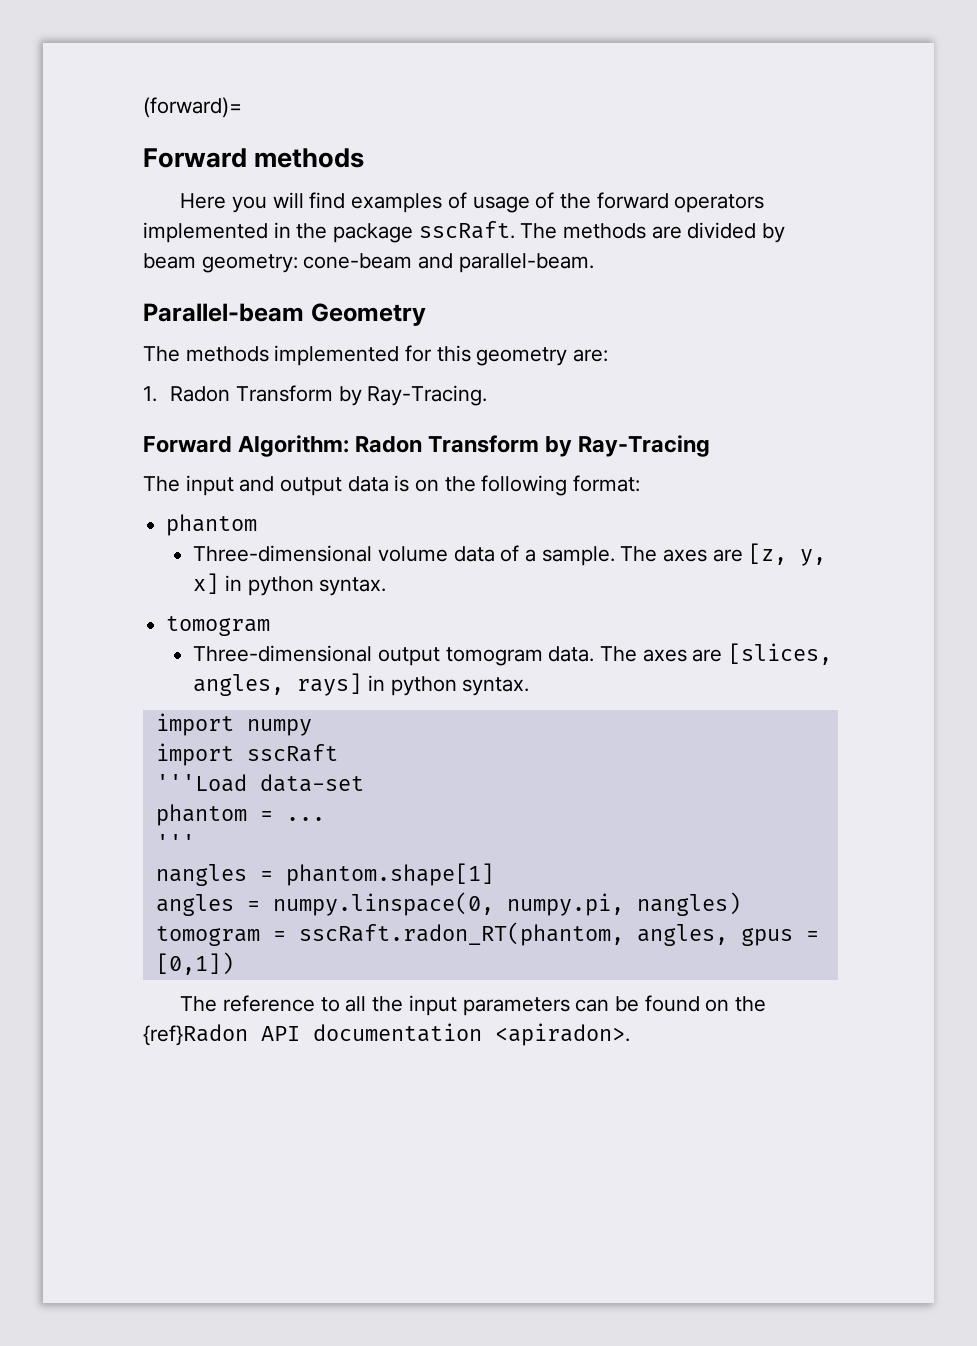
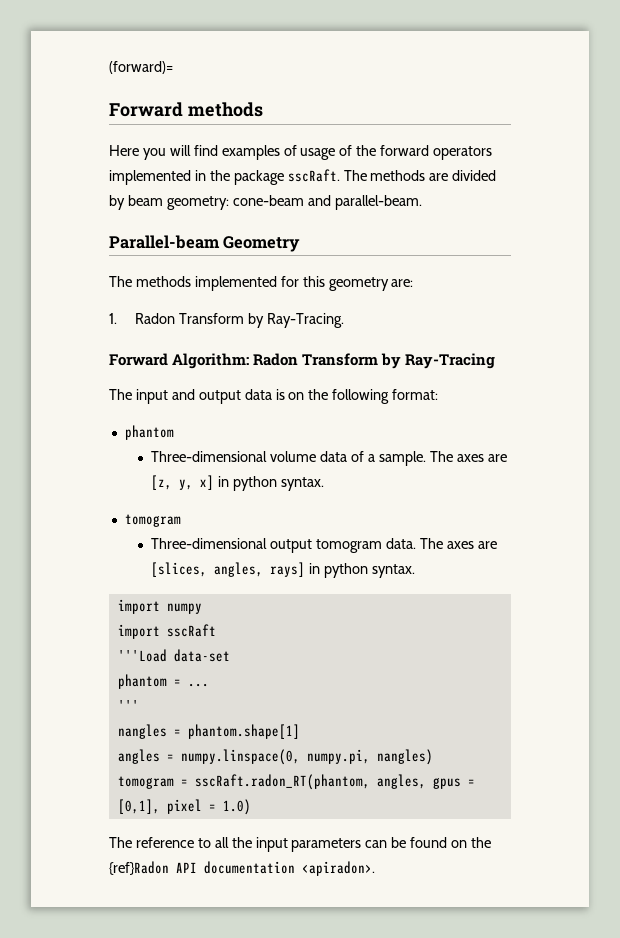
[155,952,234,975] [0,1]) -> [117,799,251,815] [0,1], pixel = 1.0)

